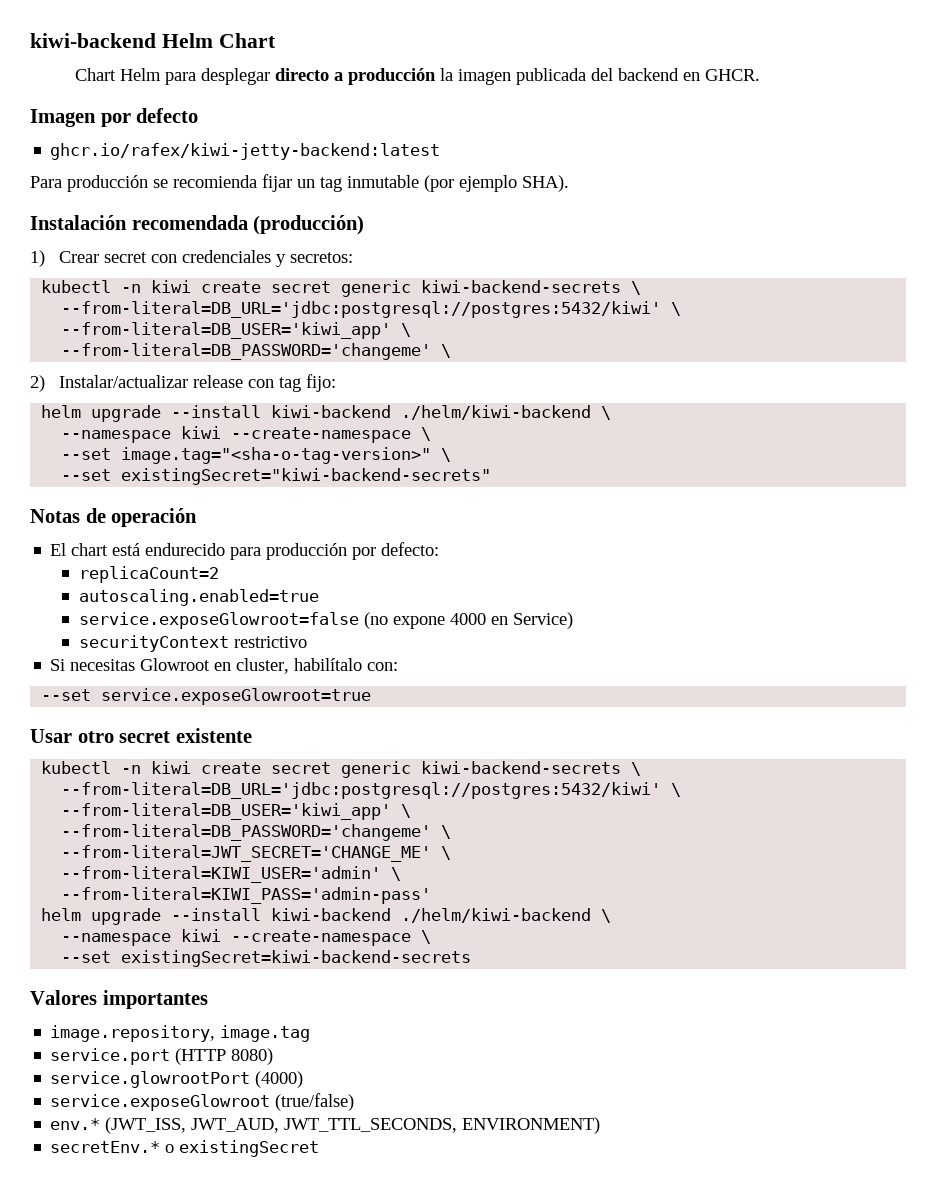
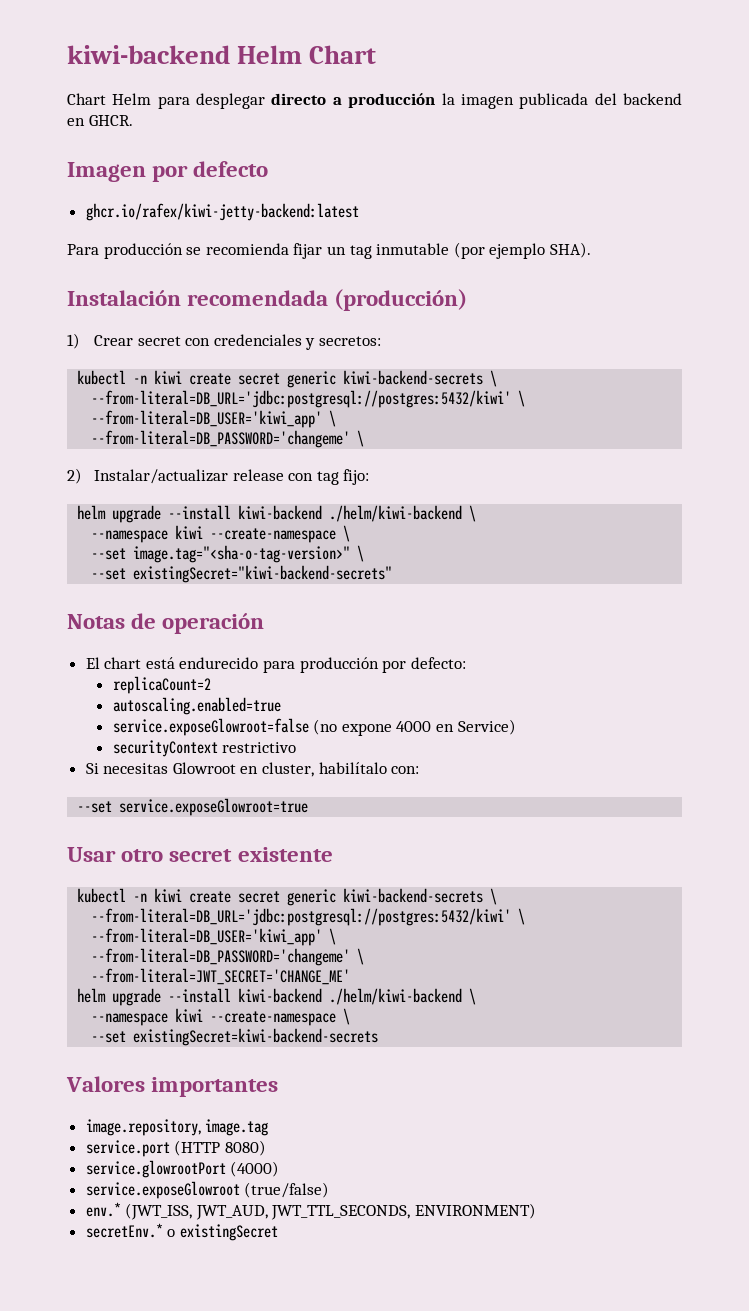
[441,846,452,860] [61,866,402,883] [61,887,432,904] \ // --from-literal=KIWI_USER='admin' \ // --from-literal=KIWI_PASS='admin-pass' -> (351, 976) none

